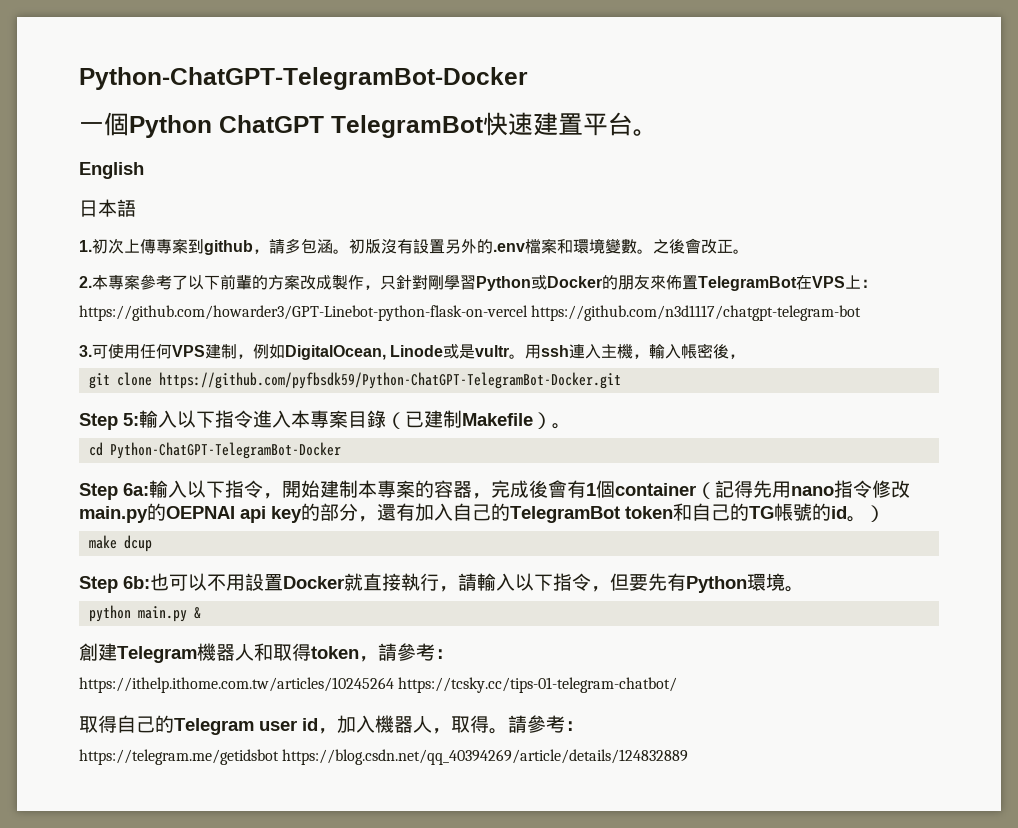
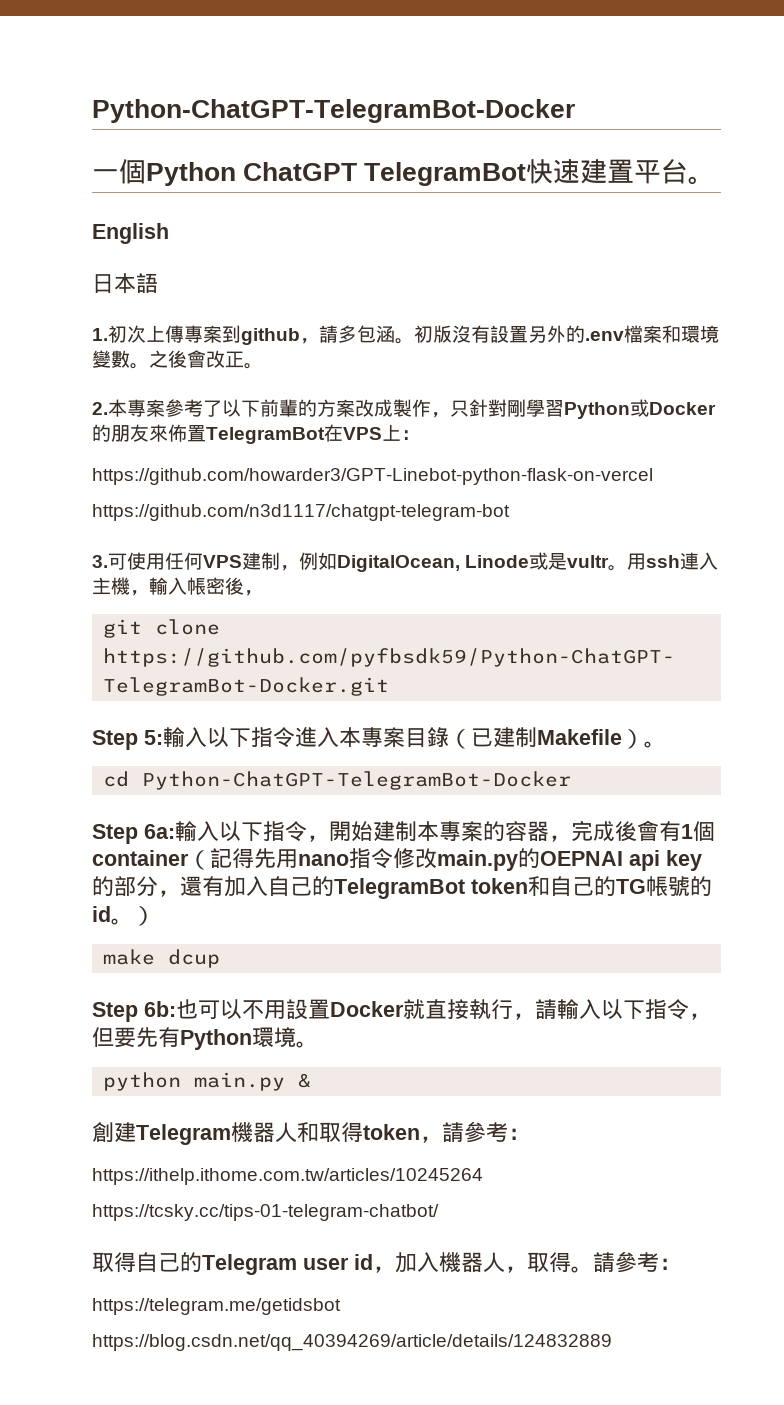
(528, 313) none -> (653, 476) //
(394, 685) none -> (483, 1176) //
(279, 757) none -> (341, 1306) //

